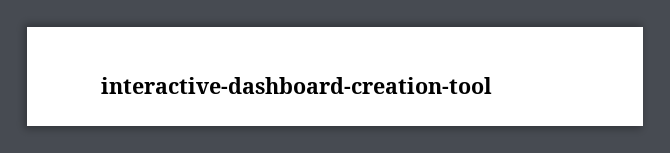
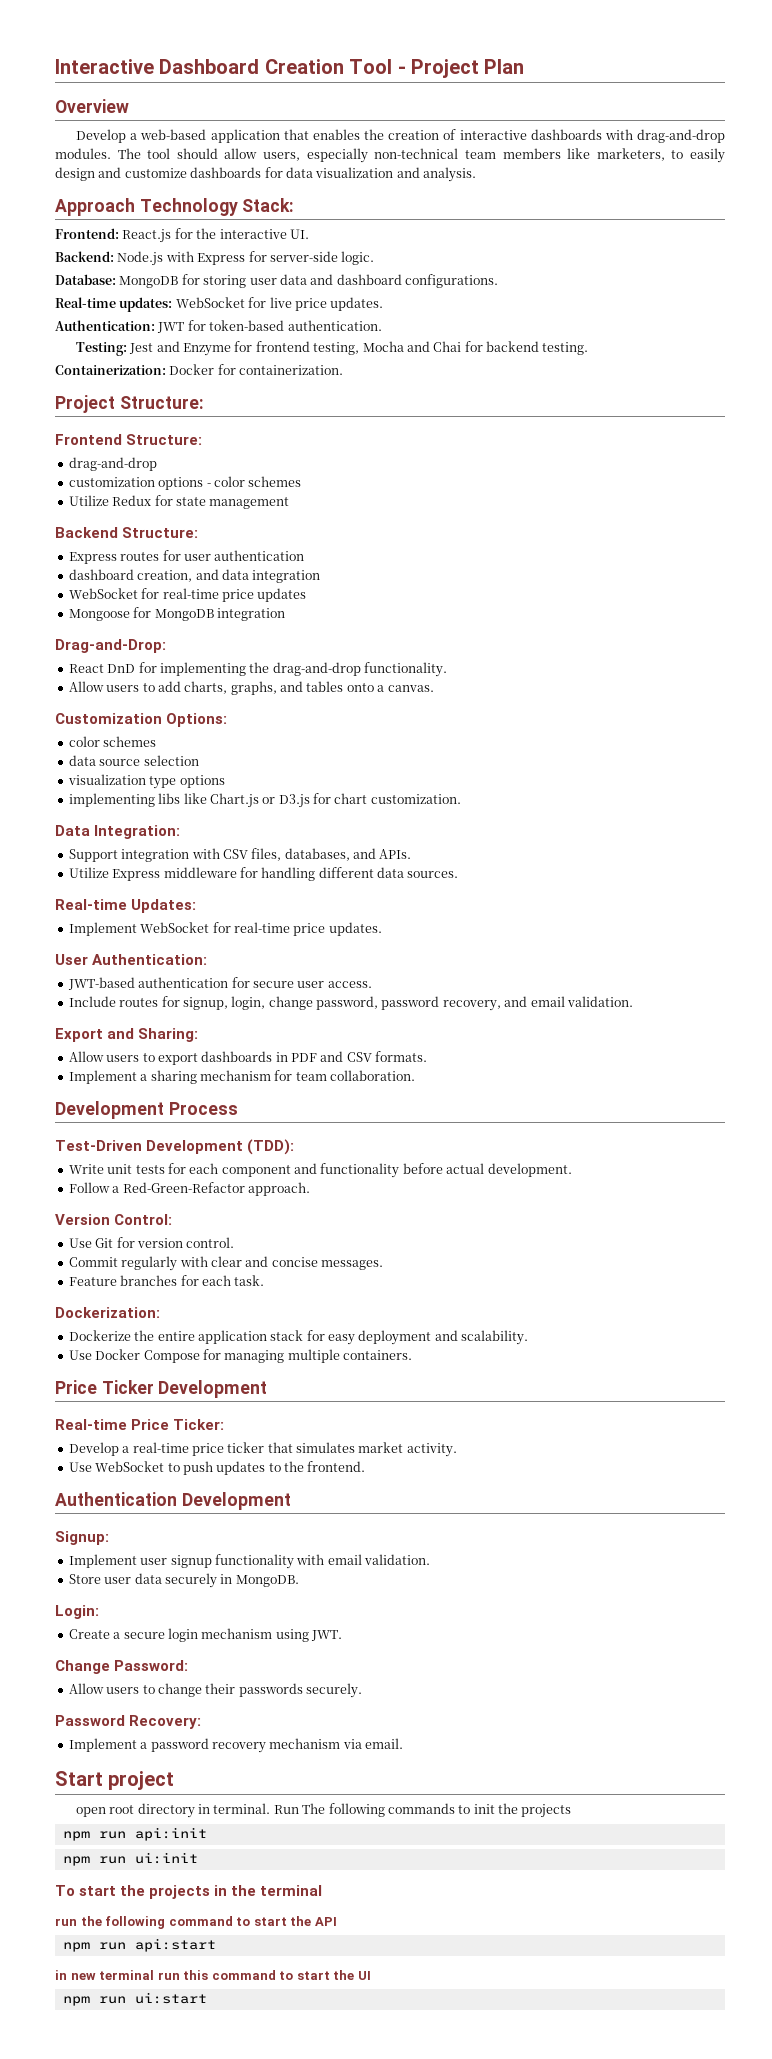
[101,77,492,94] interactive-dashboard-creation-tool -> [55,59,525,78] [55,99,129,113] [75,129,725,143] [55,148,726,163] [55,167,476,182] [55,198,295,216] [55,228,309,243] [55,251,375,266] [55,274,498,288] [55,297,384,312] [55,320,382,333] [75,341,589,356] [55,364,344,375] [55,395,204,413] [55,434,203,445] [68,457,157,471] [68,476,302,490] [68,495,290,509] [55,527,199,538] [68,550,305,564] [68,569,321,583] [68,588,307,602] [68,607,285,621] [55,639,166,653] [68,662,447,677] [68,681,434,695] [55,713,228,727] [68,736,157,747] [68,755,199,766] [67,774,225,789] [68,793,461,808] [55,825,181,839] [68,848,412,862] [68,867,459,881] [55,899,197,913] [68,922,382,936] [55,954,208,965] [67,977,372,990] [68,996,633,1011] [55,1028,199,1042] [68,1051,428,1065] [68,1070,415,1084] [55,1101,238,1119] [55,1139,295,1155] [68,1163,572,1178] [68,1182,310,1196] [55,1214,173,1225] [68,1237,235,1248] [68,1256,383,1271] [68,1275,265,1286] [55,1307,160,1318] [68,1330,529,1345] [68,1349,412,1363] [55,1380,268,1398] [55,1419,225,1430] [68,1442,457,1457] [68,1461,366,1475] [55,1492,291,1510] [55,1531,109,1545] [68,1554,430,1569] [68,1573,299,1588] [55,1605,99,1619] [68,1628,342,1642] [55,1660,189,1674] [68,1683,362,1698] [55,1715,202,1729] [68,1738,403,1753] [55,1771,175,1790] [75,1803,572,1818] [62,1827,207,1841] [62,1852,198,1866] [55,1885,323,1899] [55,1916,337,1929] [62,1938,216,1952] [55,1970,371,1980] [62,1992,207,2006] Interactive Dashboard Creation Tool - Project Plan // Overview // Develop a web-based application that enables the creation of interactive dashboards with drag-and-drop modules. The tool should allow users, especially non-technical team members like marketers, to easily design and customize dashboards for data visualization and analysis. // Approach Technology Stack: // Frontend: React.js for the interactive UI. // Backend: Node.js with Express for server-side logic. // Database: MongoDB for storing user data and dashboard configurations. // Real-time updates: WebSocket for live price updates. // Authentication: JWT for token-based authentication. // Testing: Jest and Enzyme for frontend testing, Mocha and Chai for backend testing. // Containerization: Docker for containerization. // Project Structure: // Frontend Structure: // drag-and-drop // customization options - color schemes // Utilize Redux for state management // Backend Structure: // Express routes for user authentication // dashboard creation, and data integration // WebSocket for real-time price updates // Mongoose for MongoDB integration // Drag-and-Drop: // React DnD for implementing the drag-and-drop functionality. // Allow users to add charts, graphs, and tables onto a canvas. // Customization Options: // color schemes // data source selection // visualization type options // implementing libs like Chart.js or D3.js for chart customization. // Data Integration: // Support integration with CSV files, databases, and APIs. // Utilize Express middleware for handling different data sources. // Real-time Updates: // Implement WebSocket for real-time price updates. // User Authentication: // JWT-based authentication for secure user access. // Include routes for signup, login, change password, password recovery, and email validation. // Export and Sharing: // Allow users to export dashboards in PDF and CSV formats. // Implement a sharing mechanism for team collaboration. // Development Process // Test-Driven Development (TDD): // Write unit tests for each component and functionality before actual development. // Follow a Red-Green-Refactor approach. // Version Control: // Use Git for version control. // Commit regularly with clear and concise messages. // Feature branches for each task. // Dockerization: // Dockerize the entire application stack for easy deployment and scalability. // Use Docker Compose for managing multiple containers. // Price Ticker Development // Real-time Price Ticker: // Develop a real-time price ticker that simulates market activity. // Use WebSocket to push updates to the frontend. // Authentication Development // Signup: // Implement user signup functionality with email validation. // Store user data securely in MongoDB. // Login: // Create a secure login mechanism using JWT. // Change Password: // Allow users to change their passwords securely. // Password Recovery: // Implement a password recovery mechanism via email. // Start project // open root directory in terminal. Run The following commands to init the projects // npm run api:init // npm run ui:init // To start the projects in the terminal // run the following command to start the API // npm run api:start // in new terminal run this command to start the UI // npm run ui:start

